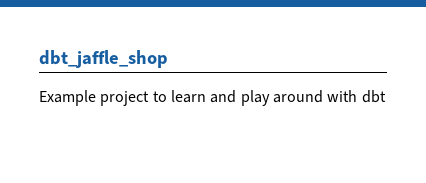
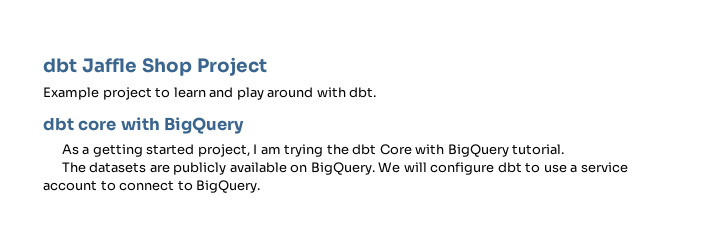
[39,50,168,68] dbt_jaffle_shop -> [43,57,267,76] dbt Jaffle Shop Project
[361,90,386,103] dbt -> [349,87,377,98] [43,117,245,134] [61,144,565,157] [61,162,628,175] [43,180,261,193] dbt. // dbt core with BigQuery // As a getting started project, I am trying the dbt Core with BigQuery tutorial. // The datasets are publicly available on BigQuery. We will configure dbt to use a service account to connect to BigQuery.

